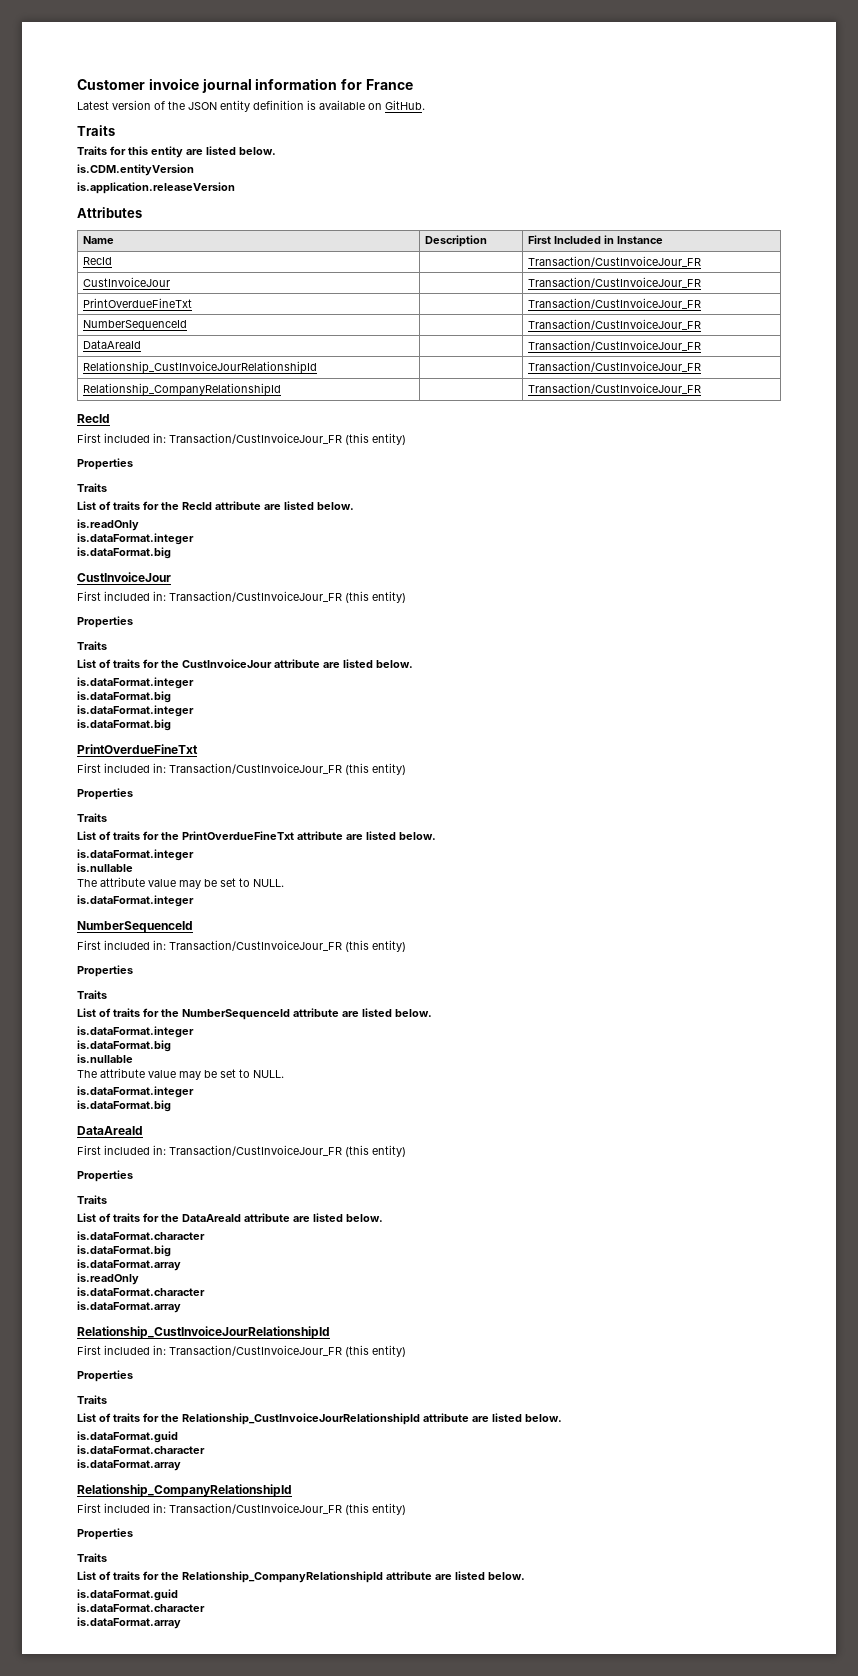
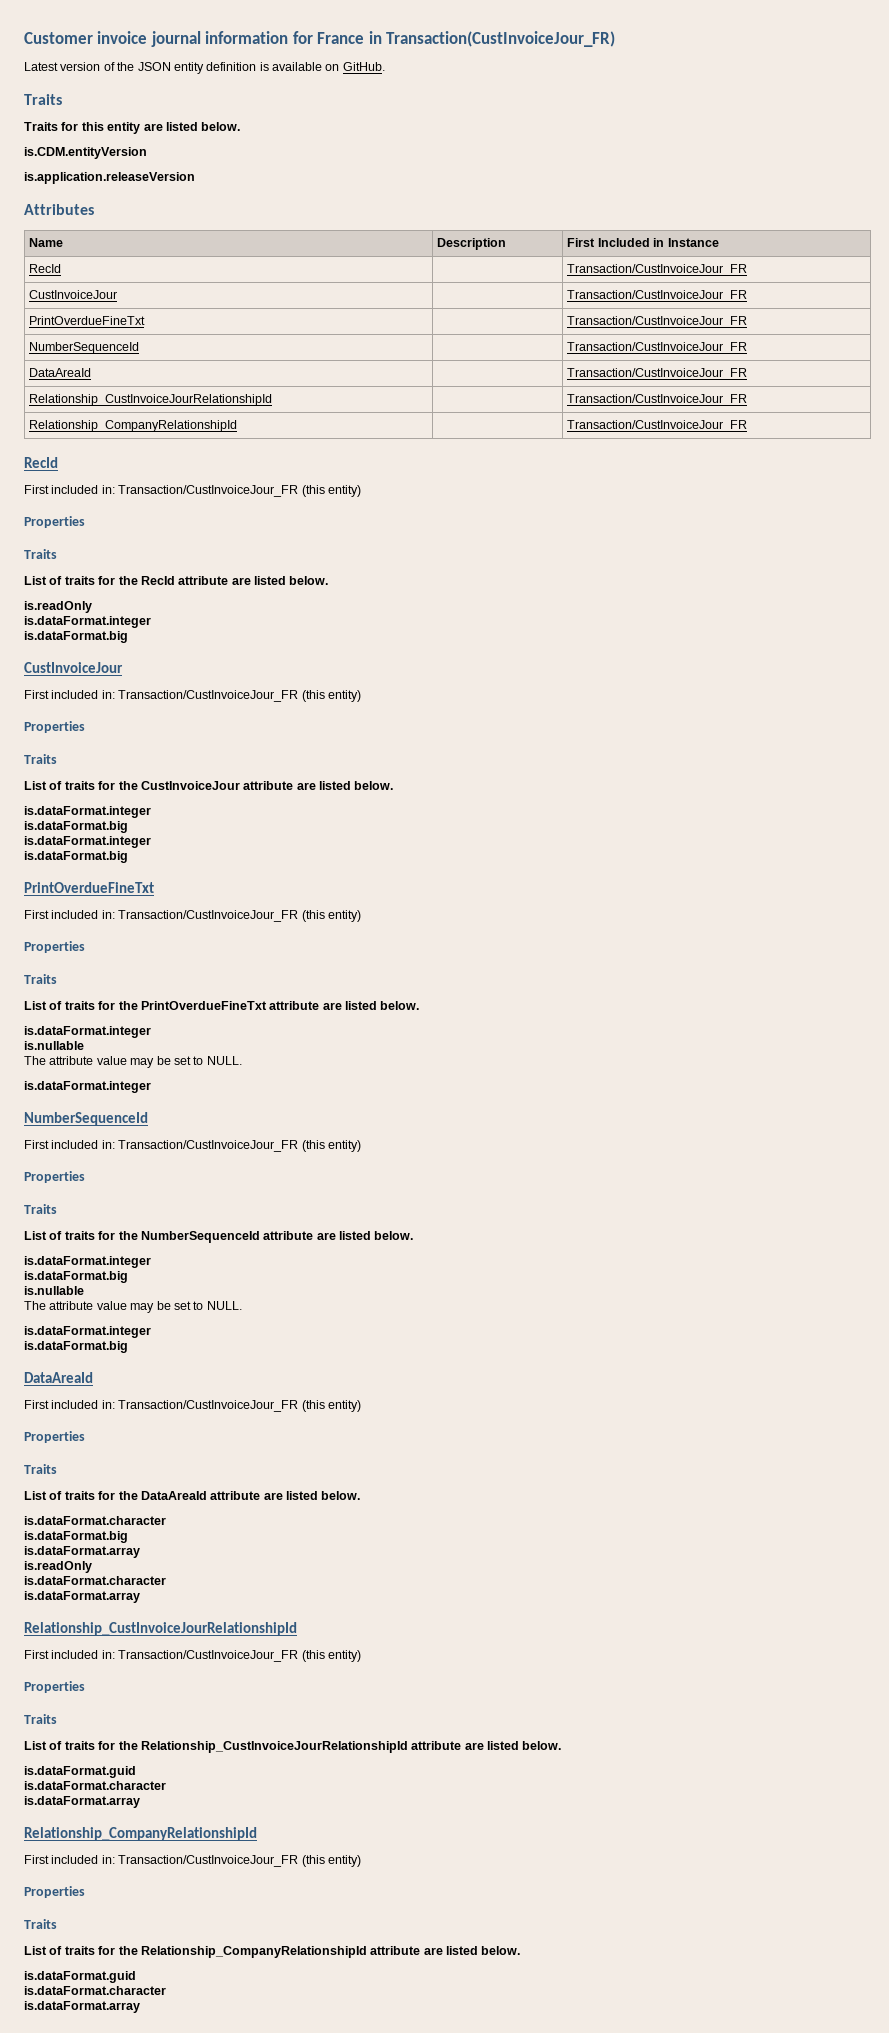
(413, 84) none -> [368,31,616,47] in Transaction(CustInvoiceJour_FR)

